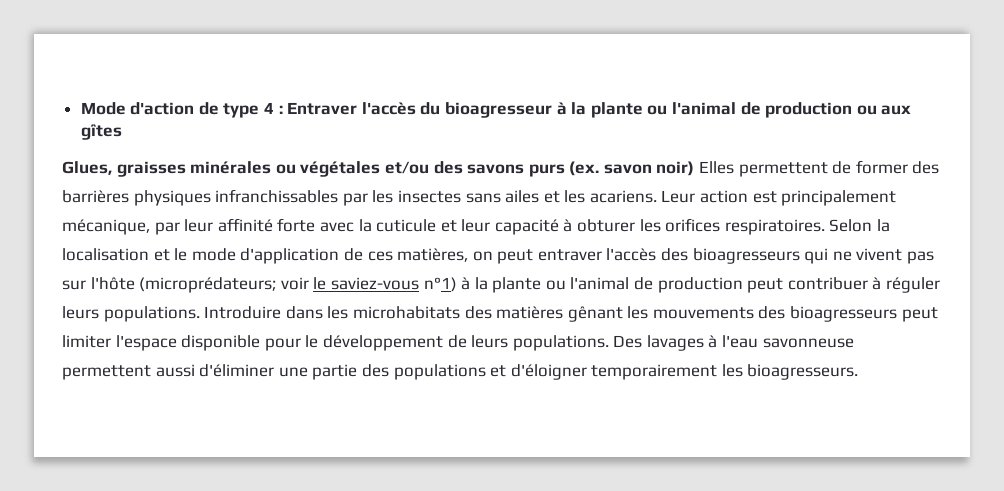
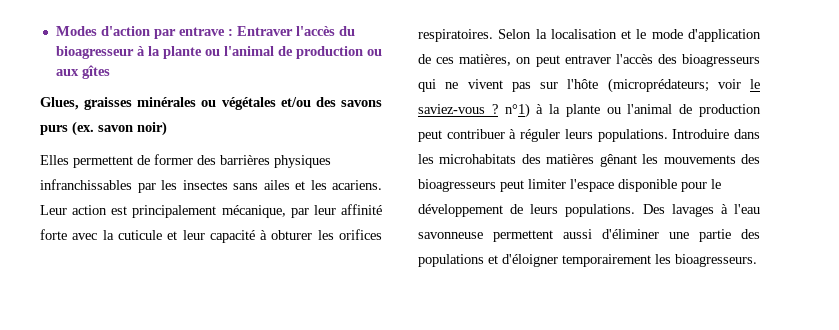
[80,102,275,118] Mode d'action de type 4 -> [55,26,225,39] Modes d'action par entrave
(695, 168) none -> (167, 128) //
(419, 283) none -> [491,104,498,114] ?

